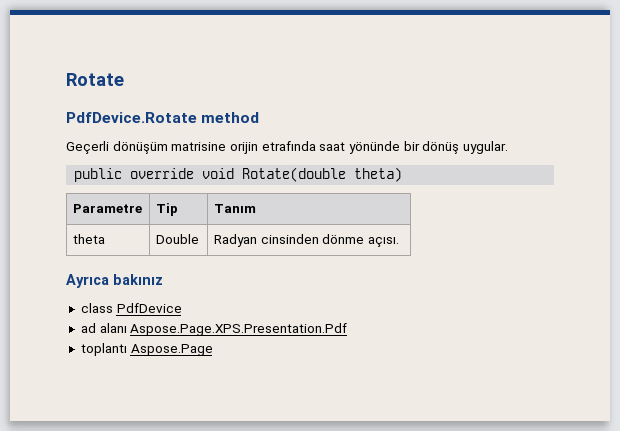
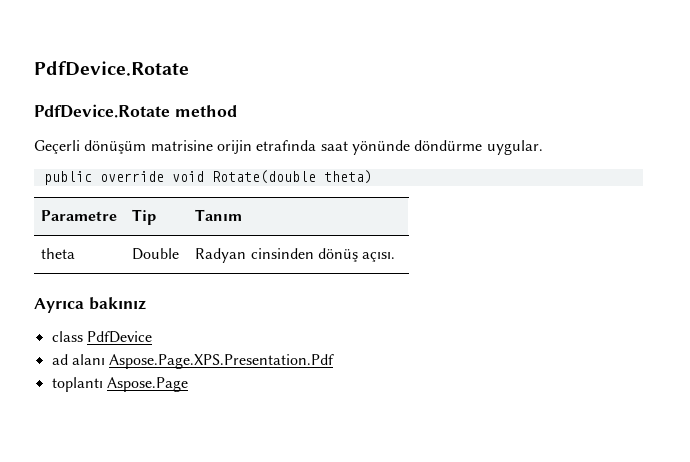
[66,73,124,86] Rotate -> [34,61,189,76] PdfDevice.Rotate
[403,141,460,154] bir dönüş -> [414,140,483,151] döndürme
[322,234,365,244] dönme -> [318,248,359,262] dönüş

